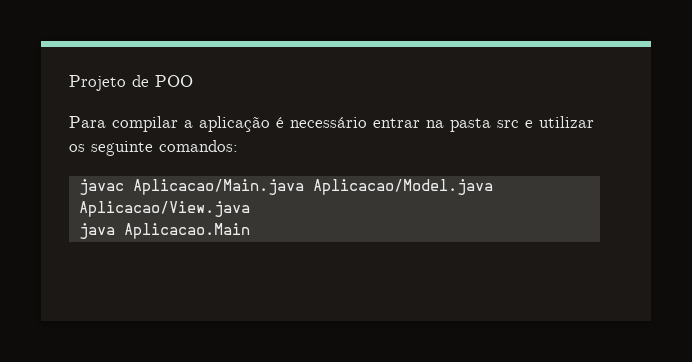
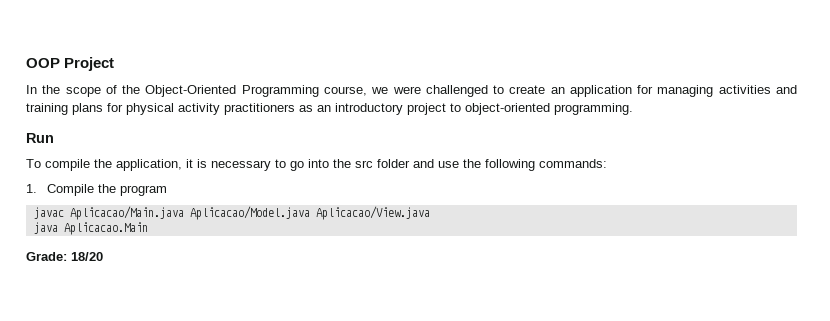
[69,75,193,91] [69,116,594,132] [69,140,238,156] Projeto de POO // Para compilar a aplicação é necessário entrar na pasta src e utilizar os seguinte comandos: -> [26,57,115,71] [26,85,798,97] [26,103,633,115] [26,133,54,143] [26,159,607,171] [26,184,168,196] OOP Project // In the scope of the Object-Oriented Programming course, we were challenged to create an application for managing activities and training plans for physical activity practitioners as an introductory project to object-oriented programming. // Run // To compile the application, it is necessary to go into the src folder and use the following commands: // 1. Compile the program
(250, 231) none -> [26,252,103,261] // Grade: 18/20

